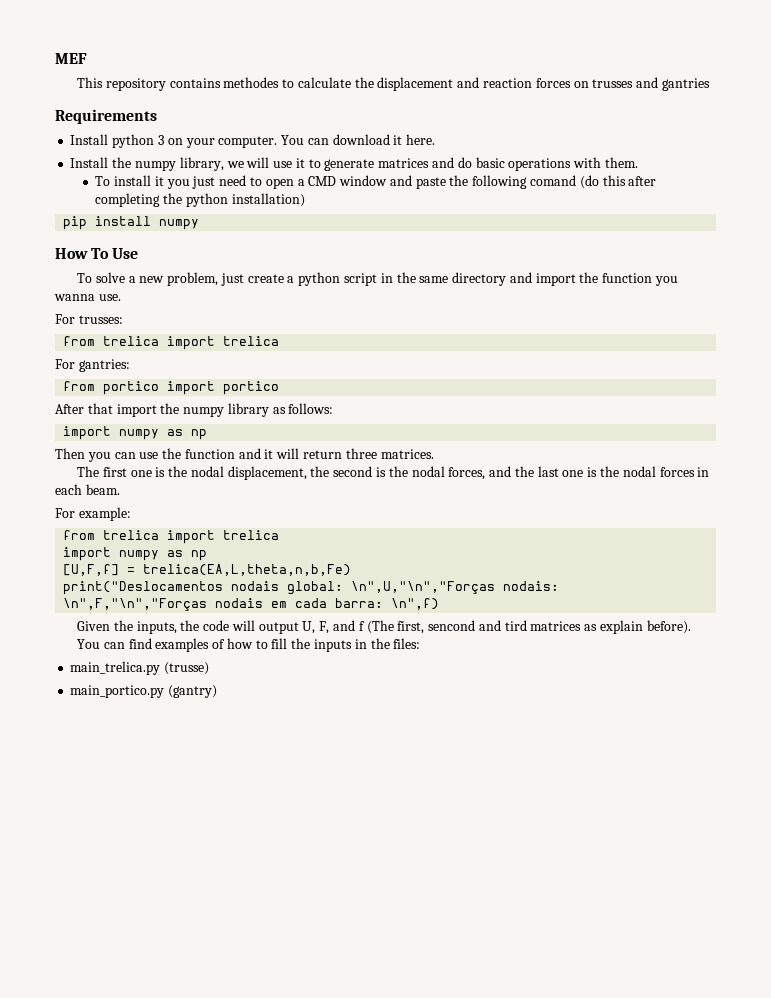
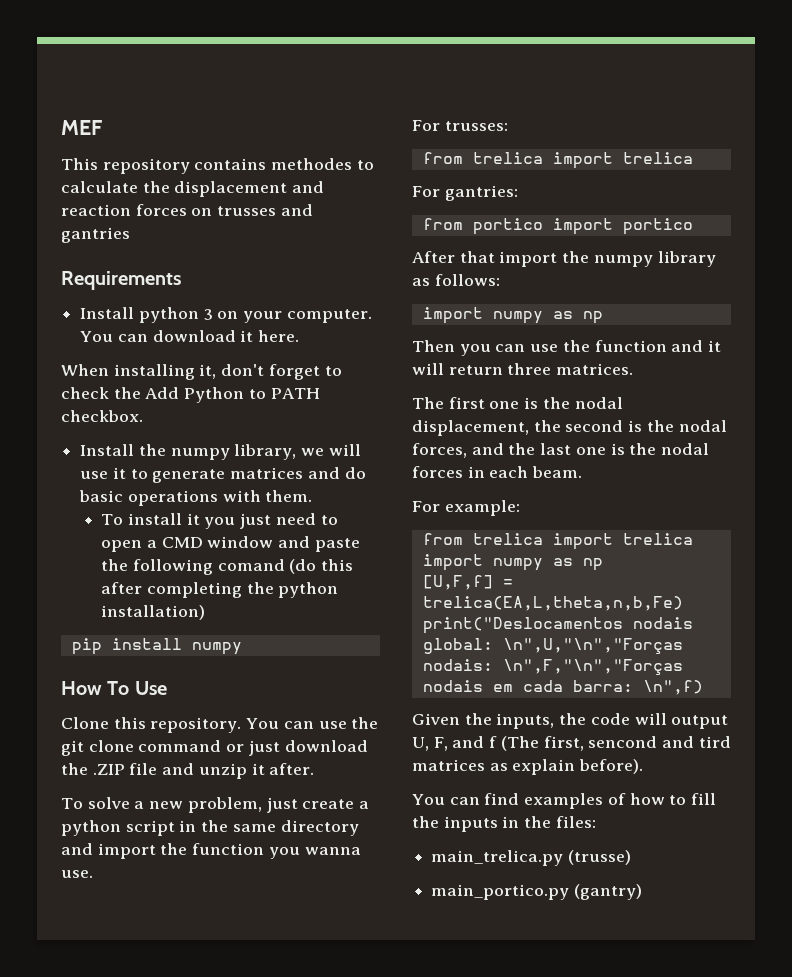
(436, 139) none -> [61,364,342,380] [61,387,320,403] [61,410,143,422] // When installing it, don't forget to check the Add Python to PATH checkbox.
(139, 253) none -> [61,717,379,733] [61,740,368,756] [61,763,315,779] // Clone this repository. You can use the git clone command or just download the .ZIP file and unzip it after.

